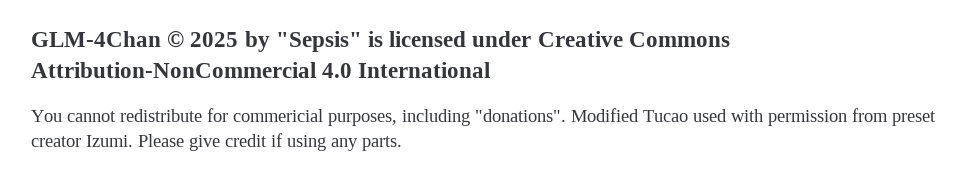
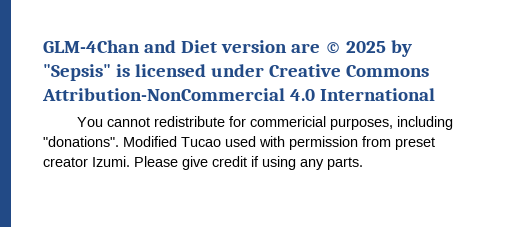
(161, 39) none -> [143,40,320,53] and Diet version are

